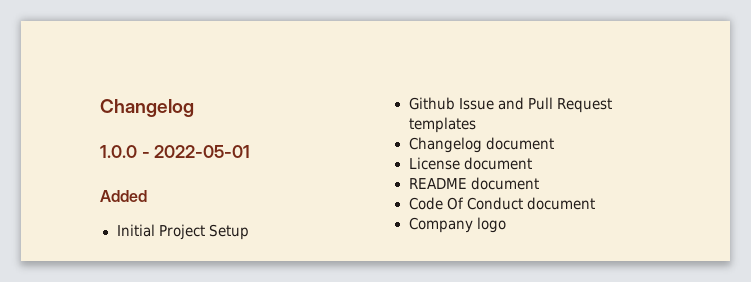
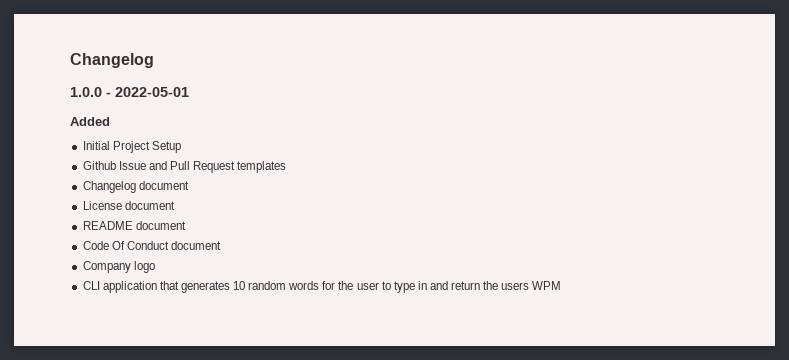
(506, 225) none -> [82,281,562,293] // CLI application that generates 10 random words for the user to type in and return the users WPM

